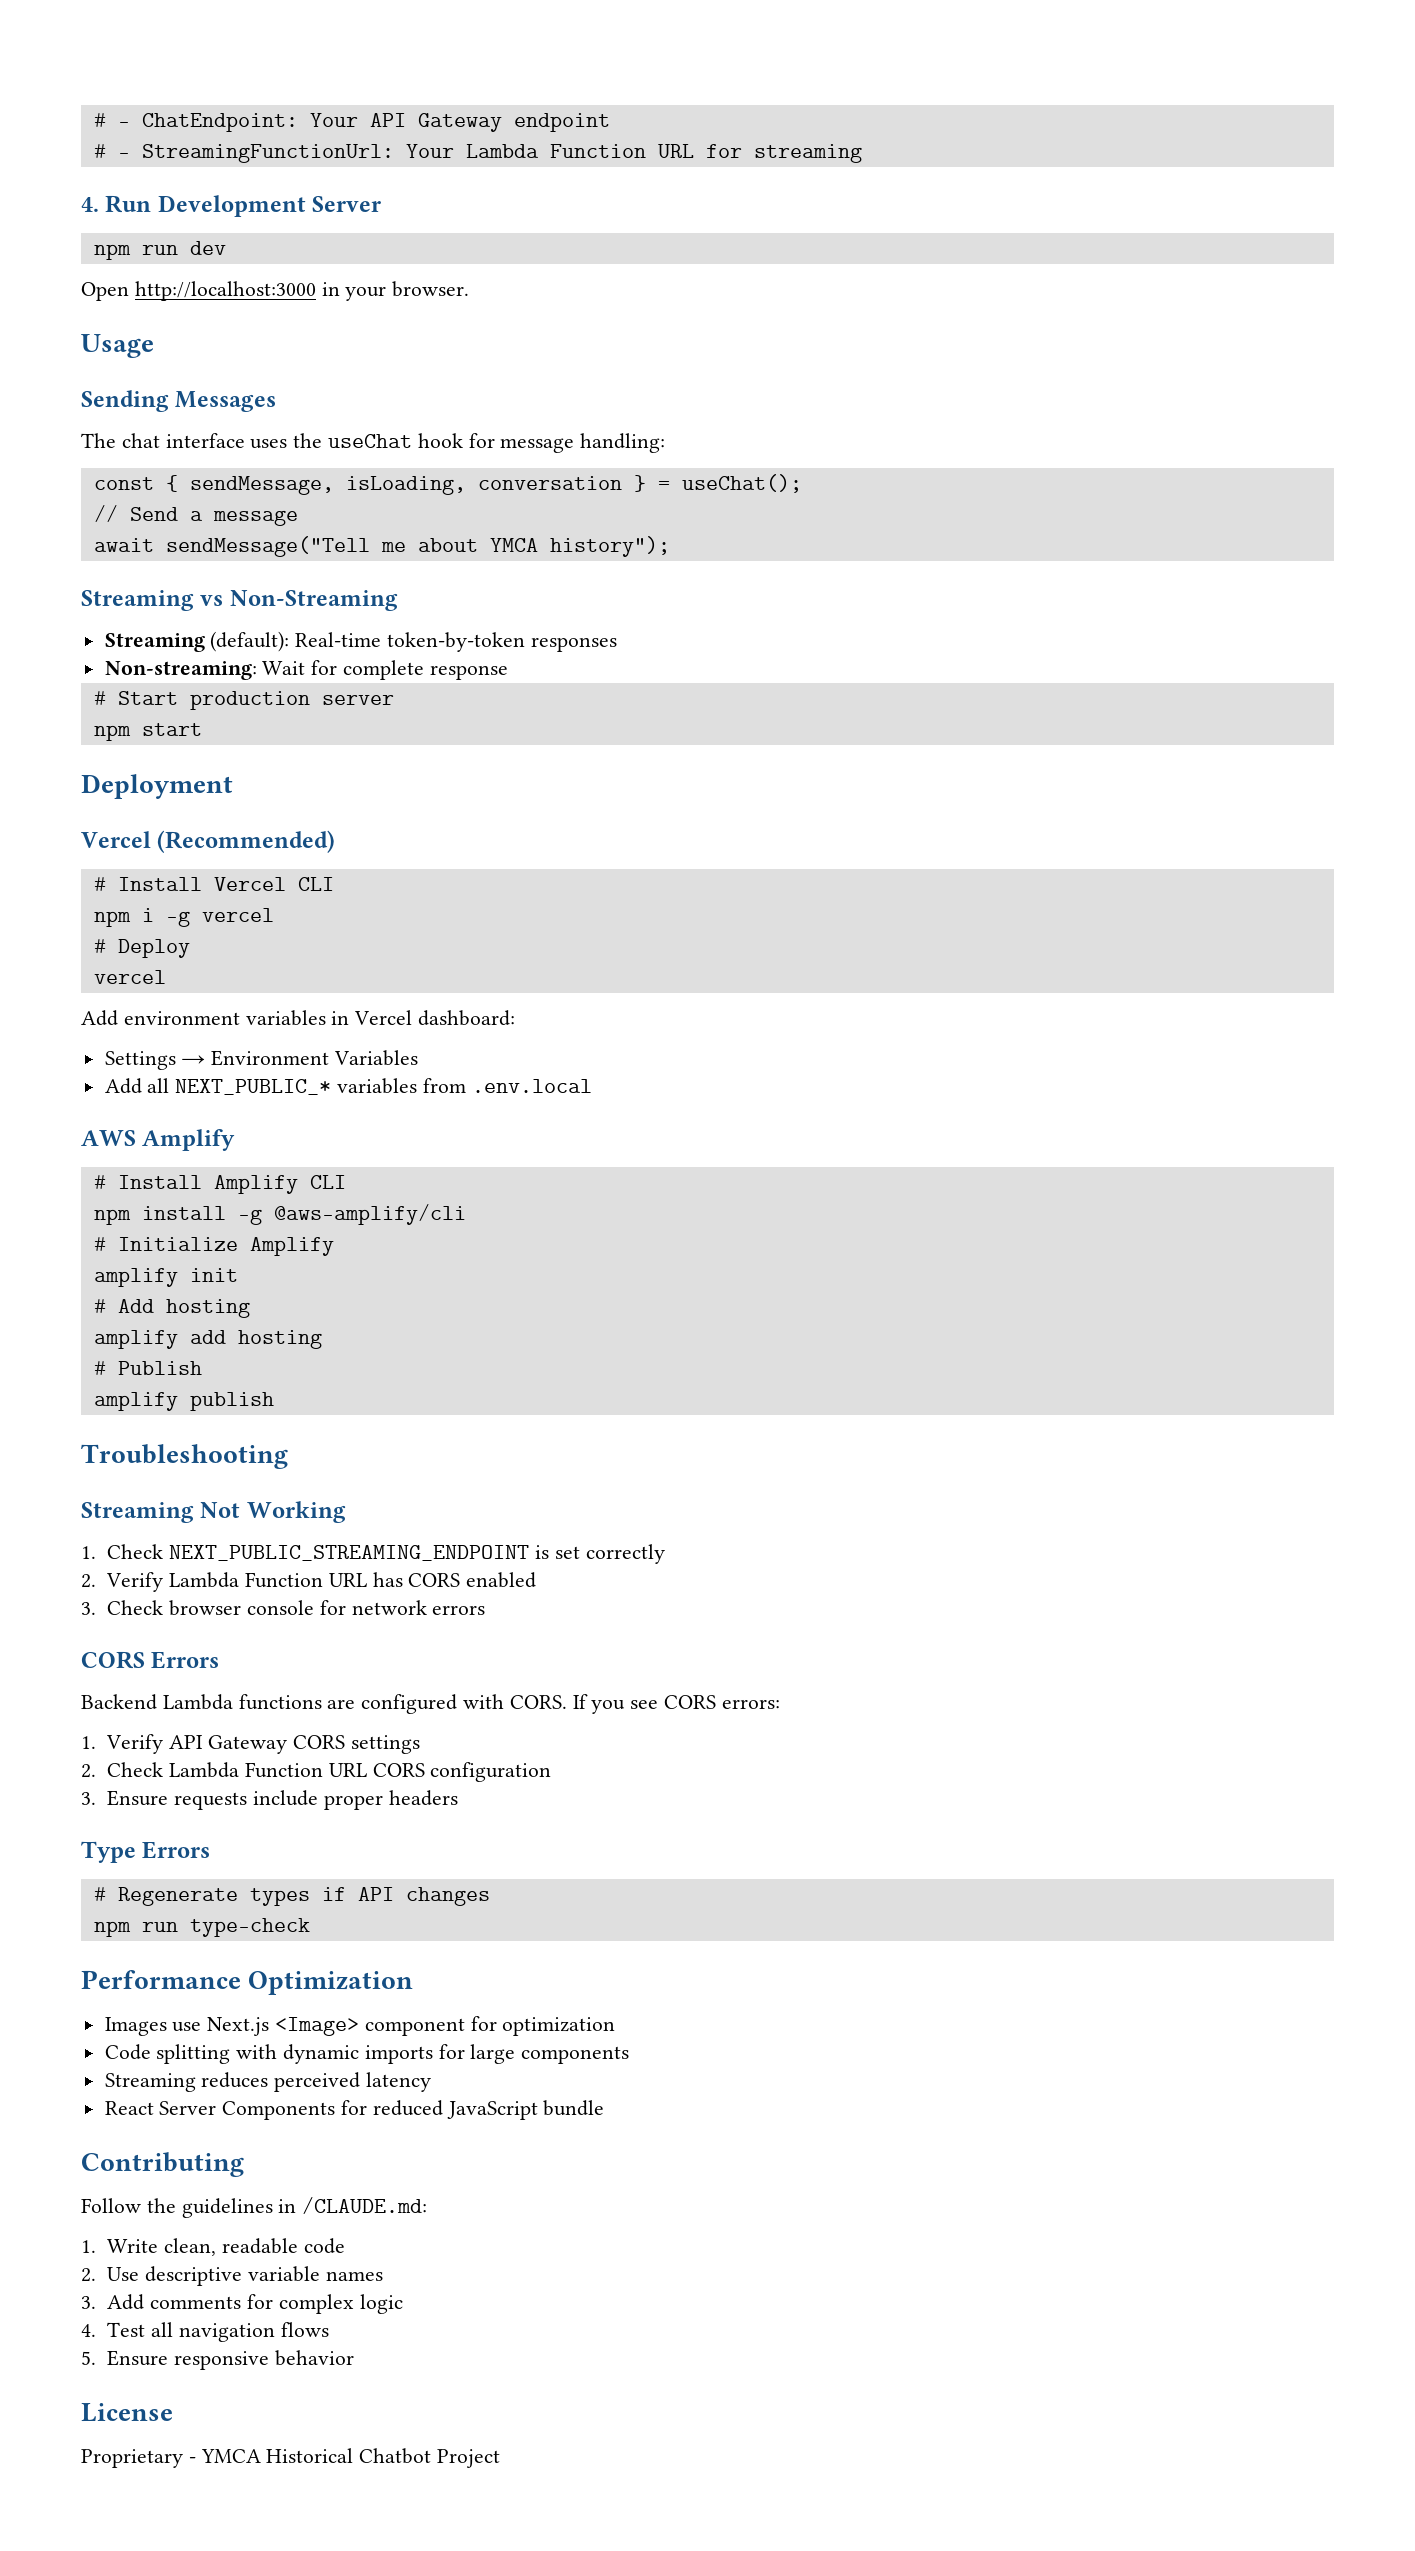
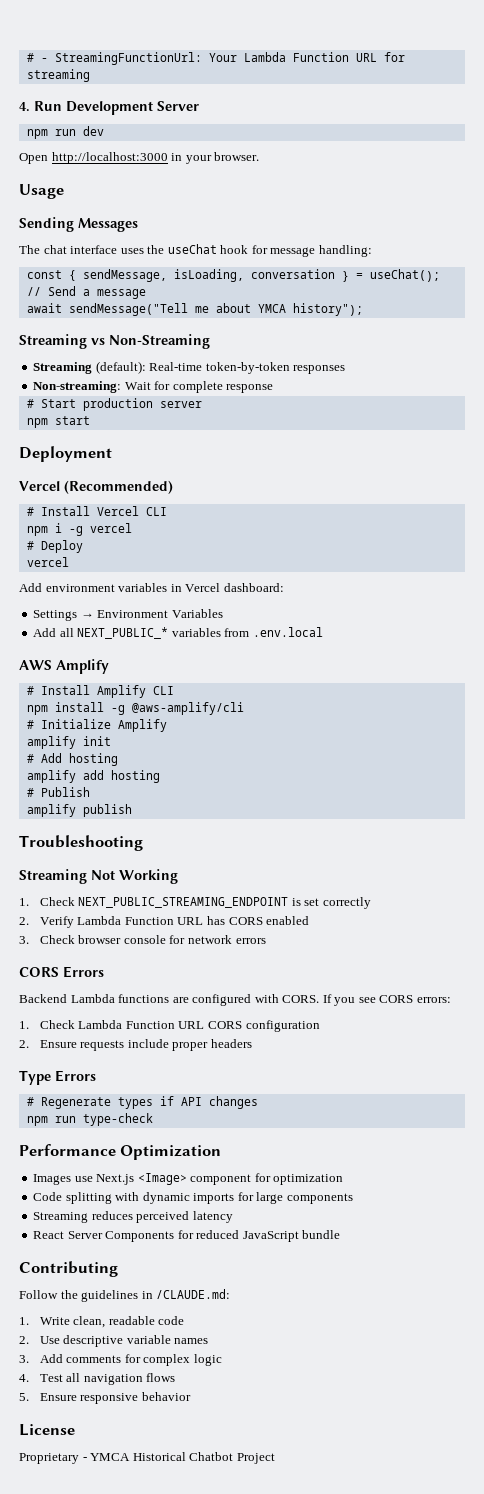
[93,113,610,132] [93,144,130,158] # - ChatEndpoint: Your API Gateway endpoint // # - -> [26,53,48,62] # -
[106,1734,420,1754] [81,1764,96,1778] Verify API Gateway CORS settings // 2. -> (29, 1025) none
[81,1792,96,1805] 3. -> [19,1040,29,1048] 2.

